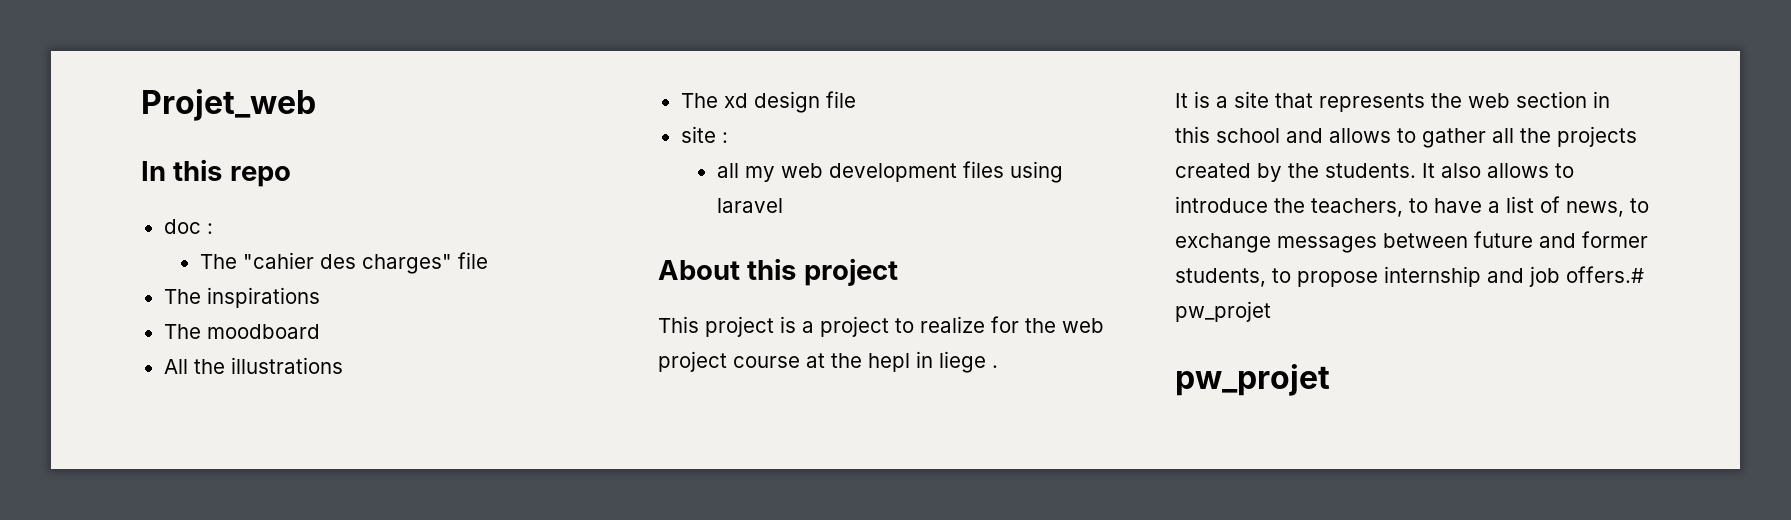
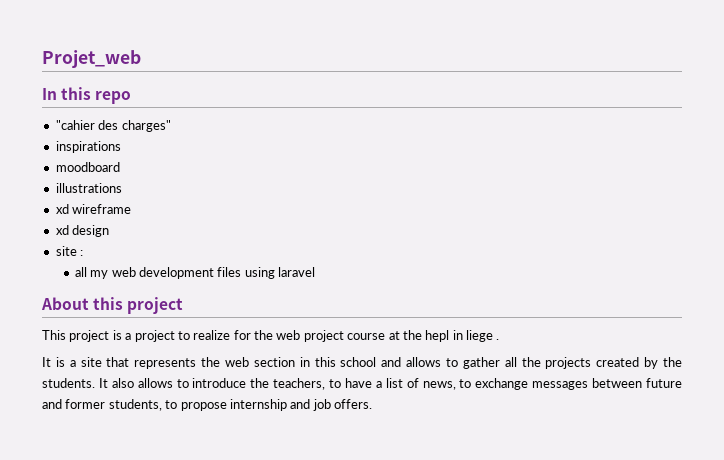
[163,219,213,234] [199,254,237,269] doc : // The -> (132, 97) none
[457,252,488,269] [163,289,201,304] file // The -> (171, 126) //
[163,324,201,339] The -> (121, 147) none
[163,359,225,374] All the -> (120, 167) none
[680,93,718,108] The -> [55,204,132,214] xd wireframe //
[825,91,856,108] file -> (110, 231) none
[1566,266,1644,283] [1175,301,1271,322] [1175,364,1330,396] offers.# pw_projet // pw_projet -> [334,399,372,409] offers.

